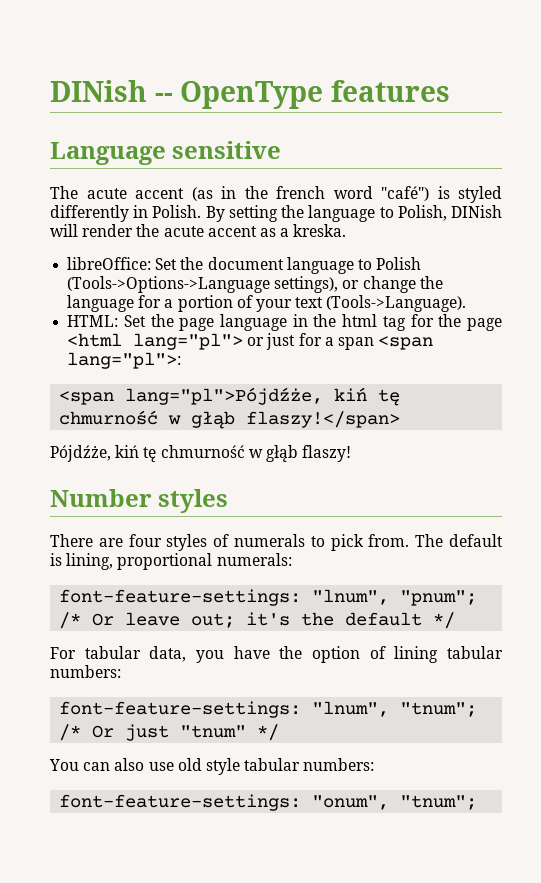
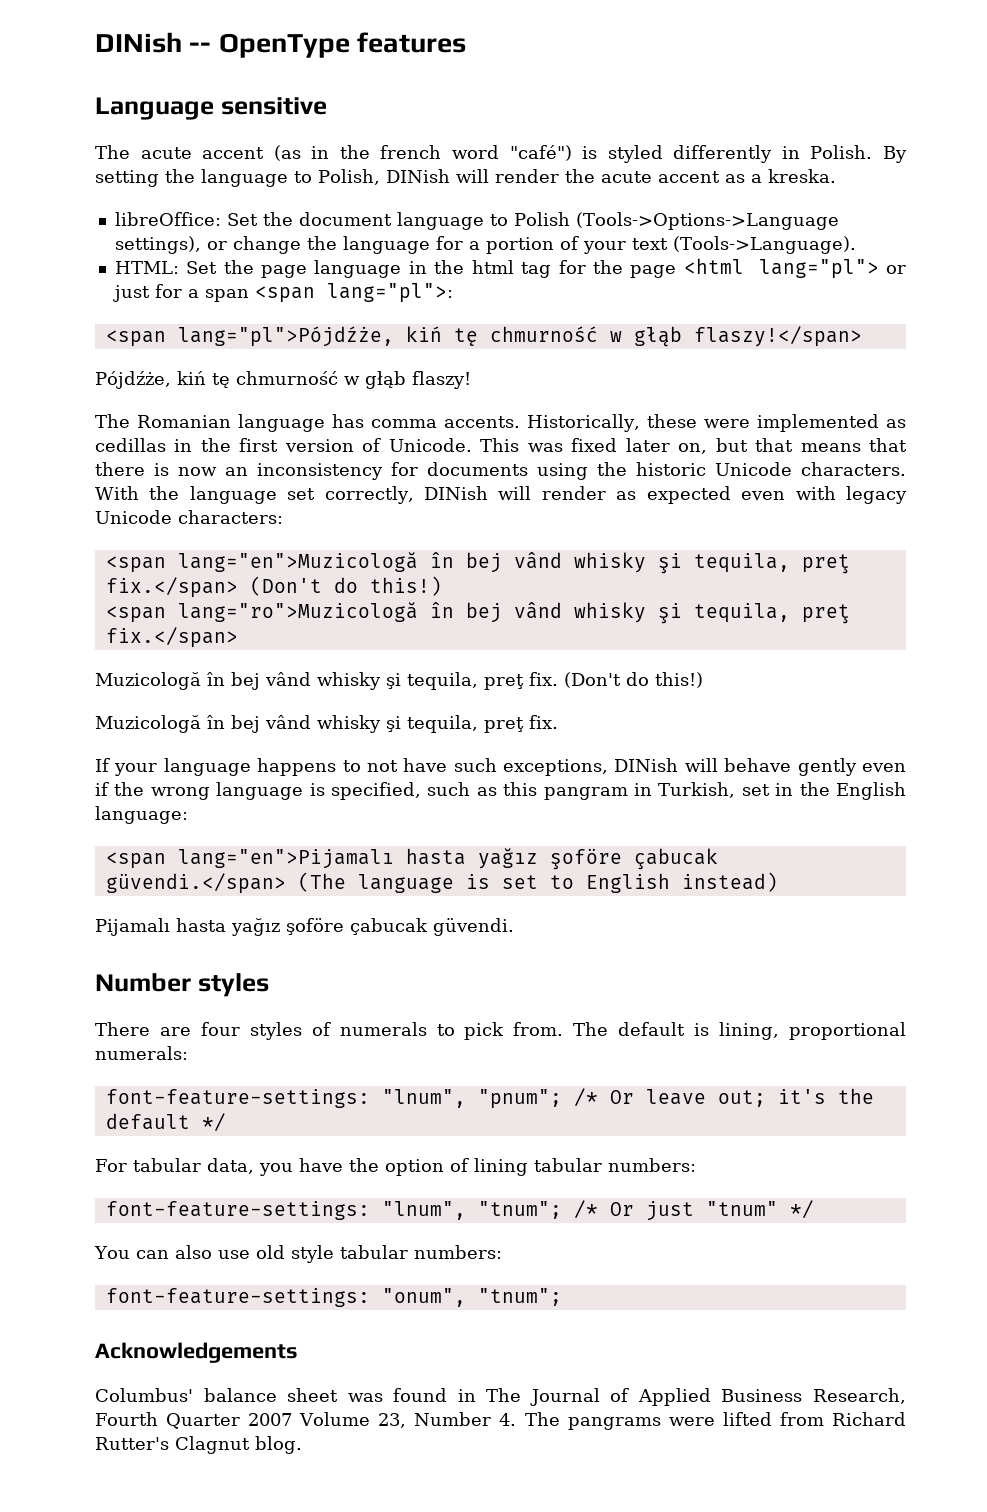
(352, 453) none -> [95,414,906,432] [95,438,907,454] [95,462,906,480] [95,486,908,504] [95,510,283,524] [105,552,850,574] [105,576,442,598] [105,602,850,624] [105,627,238,648] [95,672,703,690] [95,715,558,733] [95,758,906,776] [95,782,906,800] [95,806,188,824] [105,848,718,870] [105,872,778,894] [95,918,514,936] // The Romanian language has comma accents. Historically, these were implemented as cedillas in the first version of Unicode. This was fixed later on, but that means that there is now an inconsistency for documents using the historic Unicode characters. With the language set correctly, DINish will render as expected even with legacy Unicode characters: // <span lang="en">Muzicologă în bej vând whisky şi tequila, preţ fix.</span> (Don't do this!) // <span lang="ro">Muzicologă în bej vând whisky şi tequila, preţ fix.</span> // Muzicologă în bej vând whisky şi tequila, preţ fix. (Don't do this!) // Muzicologă în bej vând whisky şi tequila, preţ fix. // If your language happens to not have such exceptions, DINish will behave gently even if the wrong language is specified, such as this pangram in Turkish, set in the English language: // <span lang="en">Pijamalı hasta yağız şoföre çabucak güvendi.</span> (The language is set to English instead) // Pijamalı hasta yağız şoföre çabucak güvendi.
(478, 802) none -> [95,1342,298,1363] [95,1388,906,1406] [95,1412,906,1430] [95,1436,302,1454] // Acknowledgements // Columbus' balance sheet was found in The Journal of Applied Business Research, Fourth Quarter 2007 Volume 23, Number 4. The pangrams were lifted from Richard Rutter's Clagnut blog.

